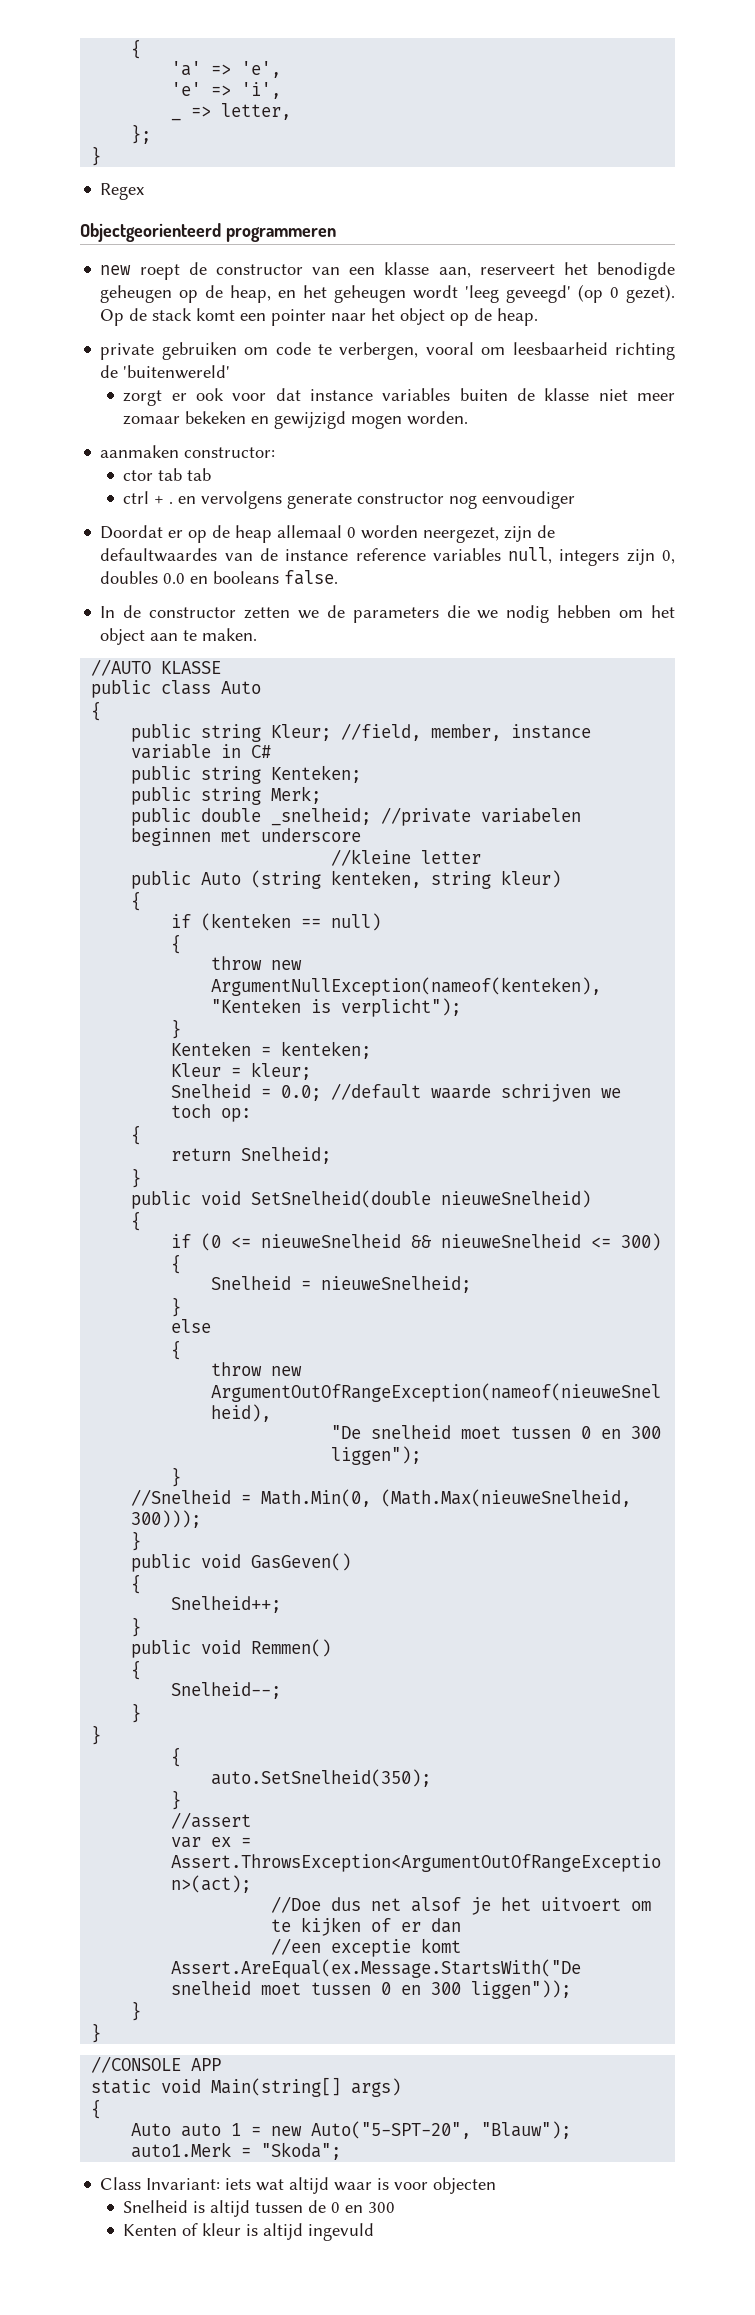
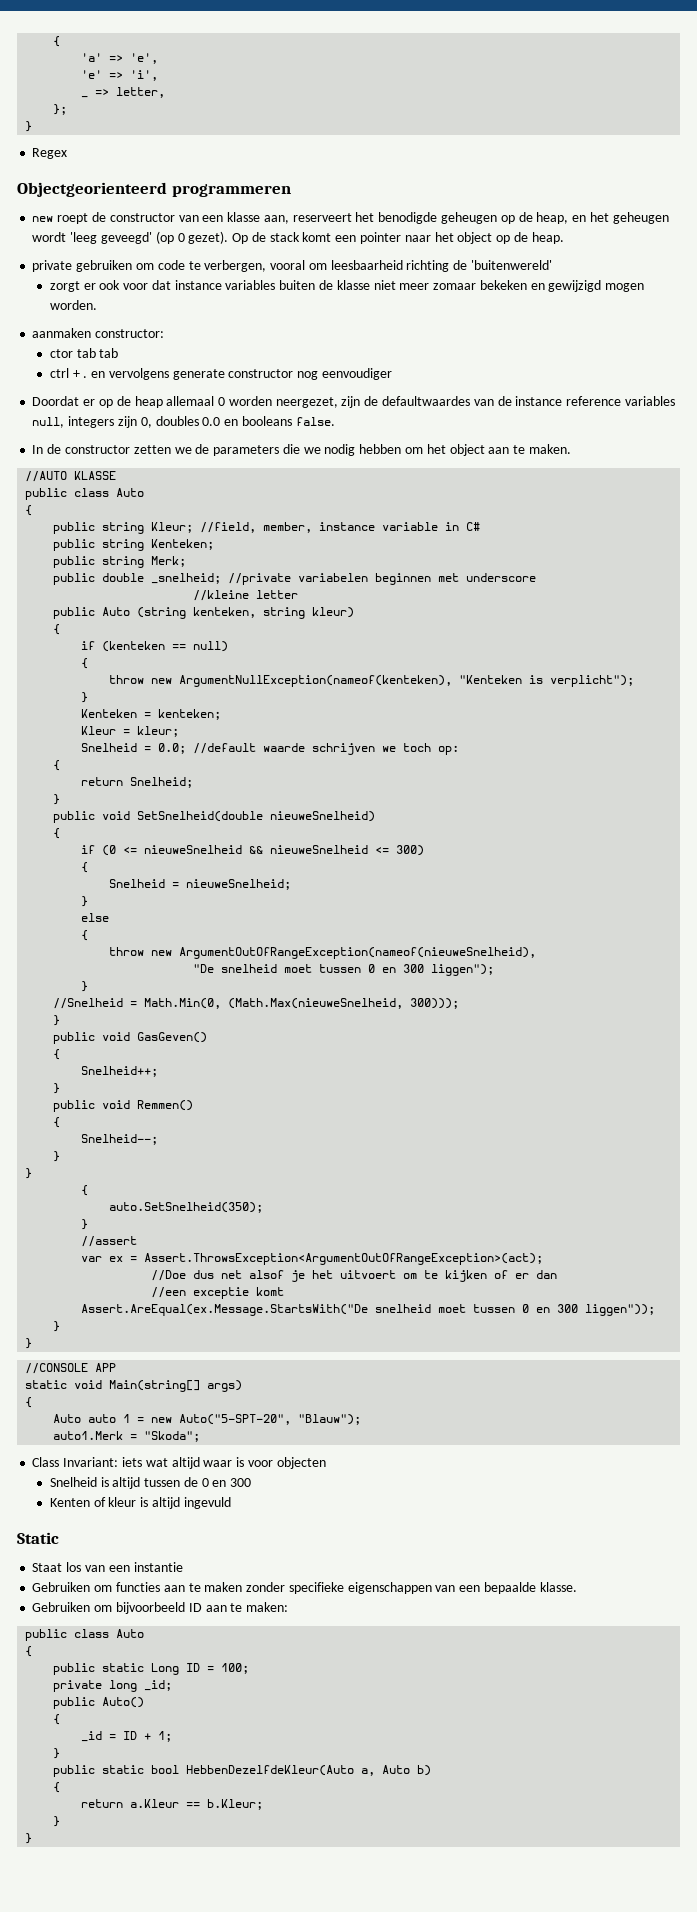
(375, 2232) none -> [17,1532,59,1544] [32,1562,183,1572] [32,1582,577,1594] [32,1602,289,1614] [25,1629,145,1641] [25,1646,33,1657] [53,1663,250,1675] [53,1680,173,1692] [53,1697,145,1709] [53,1714,61,1725] [81,1731,173,1742] [53,1748,61,1759] [53,1765,432,1777] [53,1782,61,1793] [81,1799,264,1810] [53,1816,61,1827] [25,1833,33,1844] // Static // Staat los van een instantie // Gebruiken om functies aan te maken zonder specifieke eigenschappen van een bepaalde klasse. // Gebruiken om bijvoorbeeld ID aan te maken: // public class Auto // { // public static Long ID = 100; // private long _id; // public Auto() // { // _id = ID + 1; // } // public static bool HebbenDezelfdeKleur(Auto a, Auto b) // { // return a.Kleur == b.Kleur; // } // }

